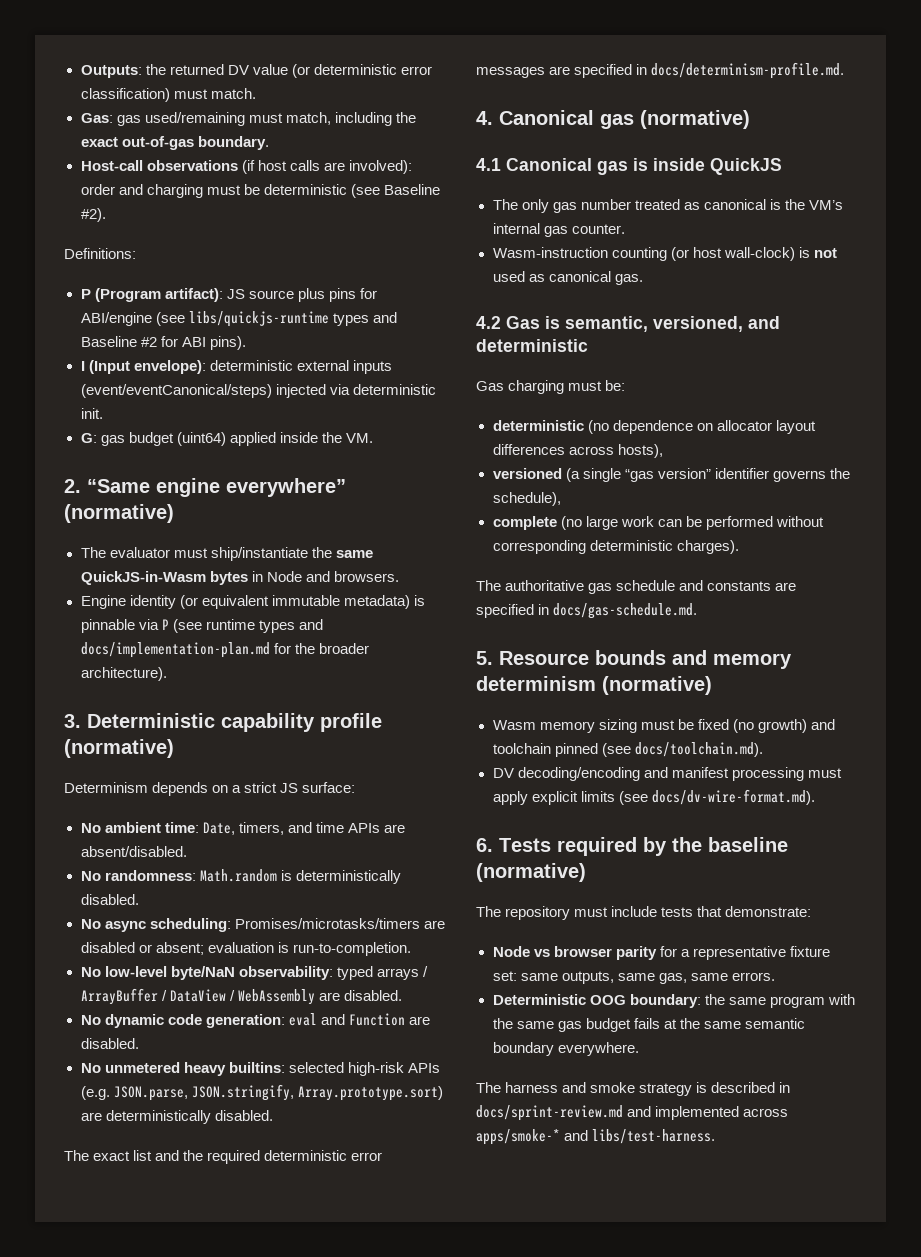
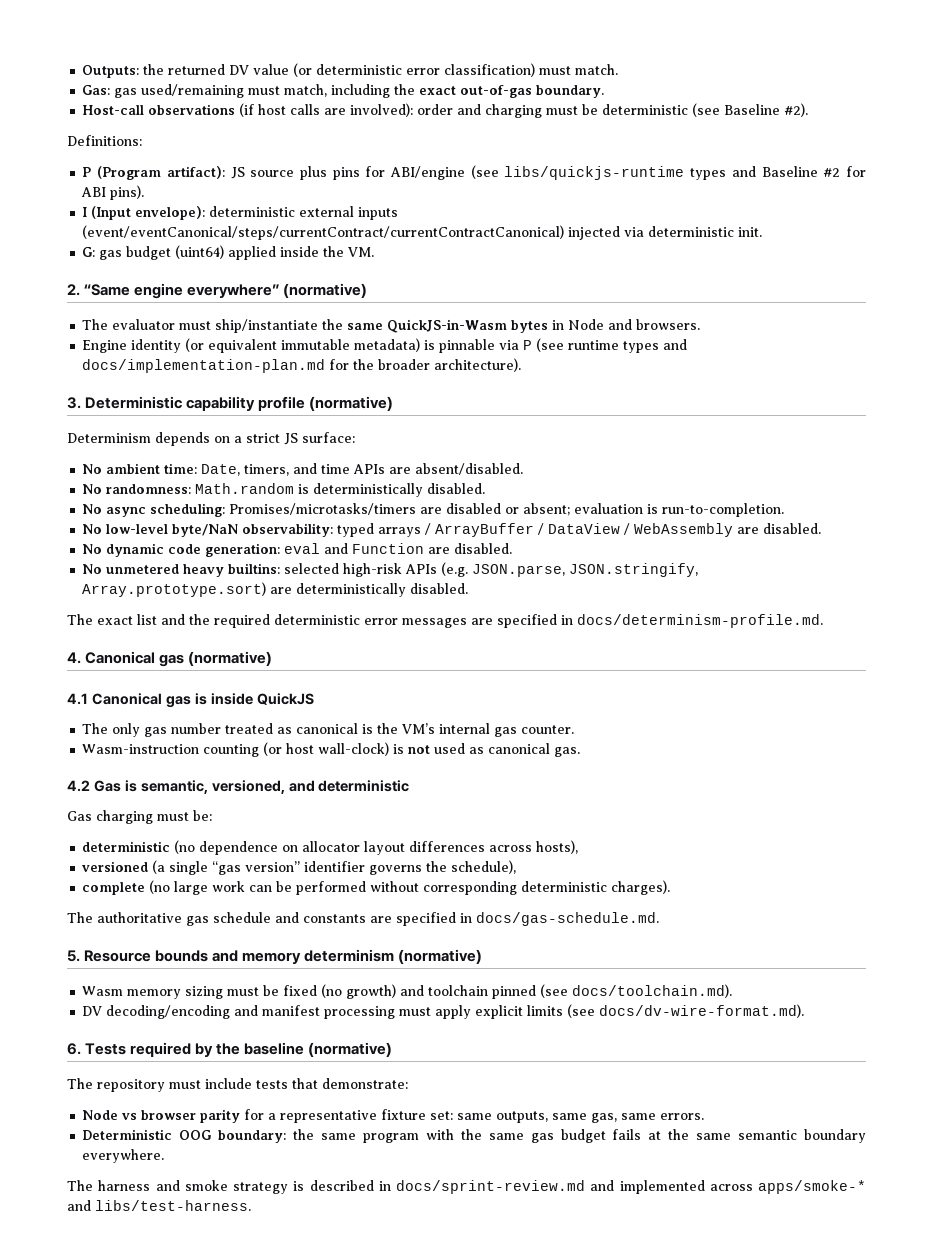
[80,384,272,398] (event/eventCanonical/steps) -> [82,225,565,240] (event/eventCanonical/steps/currentContract/currentContractCanonical)

